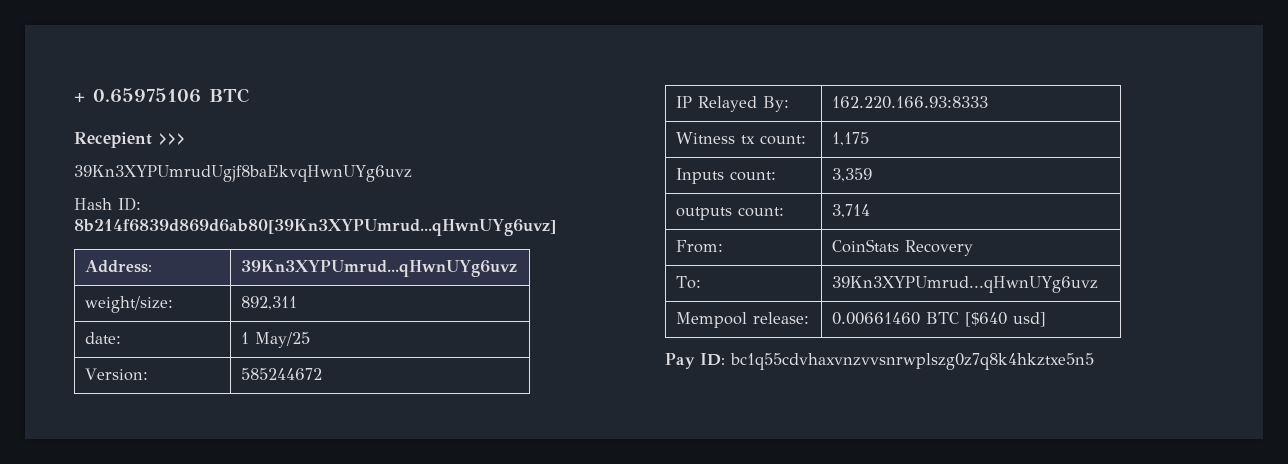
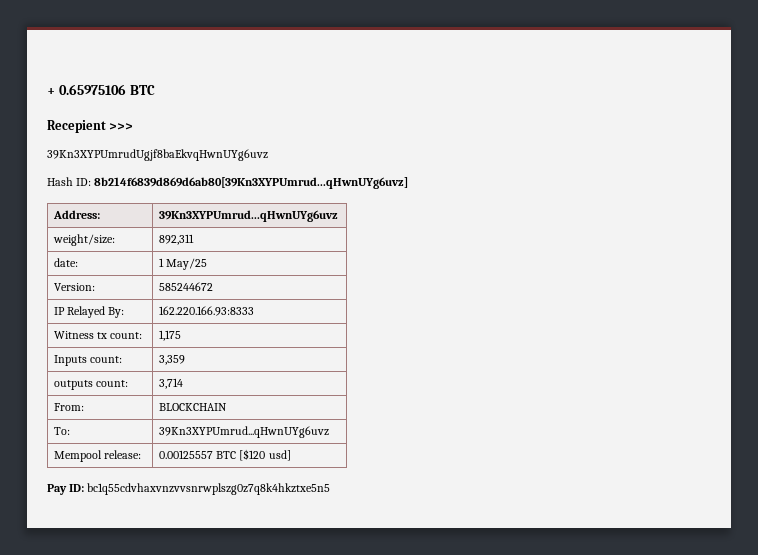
[832,239,974,256] CoinStats Recovery -> [158,403,227,411] BLOCKCHAIN
[832,312,1008,327] 0.00661460 BTC [$640 -> [158,449,266,461] 0.00125557 BTC [$120

